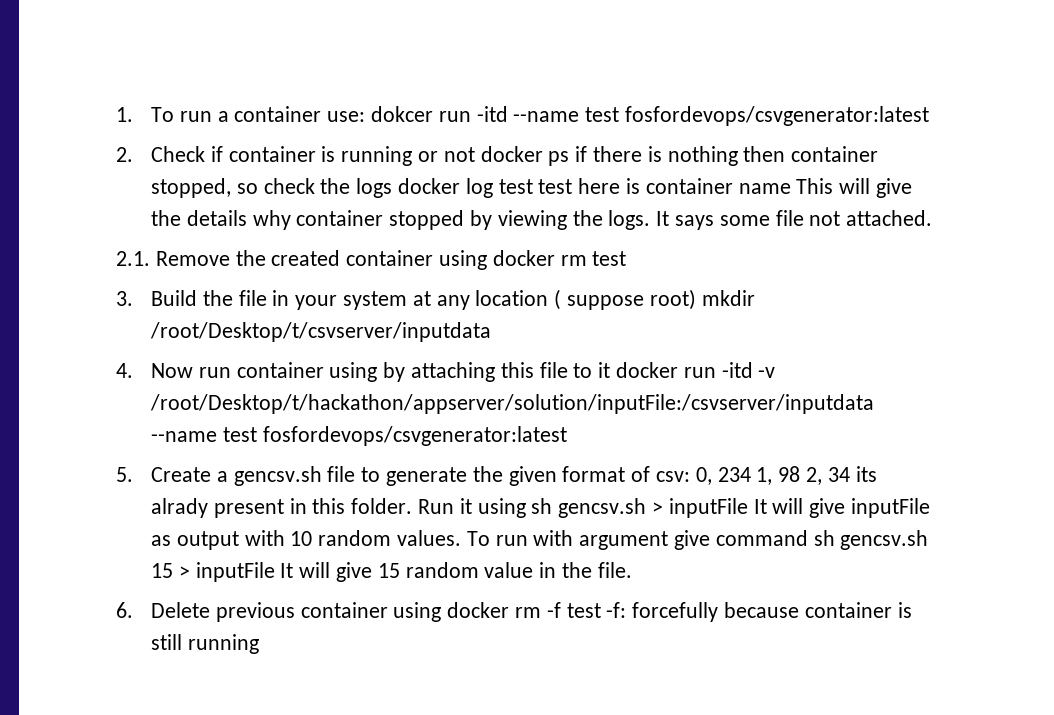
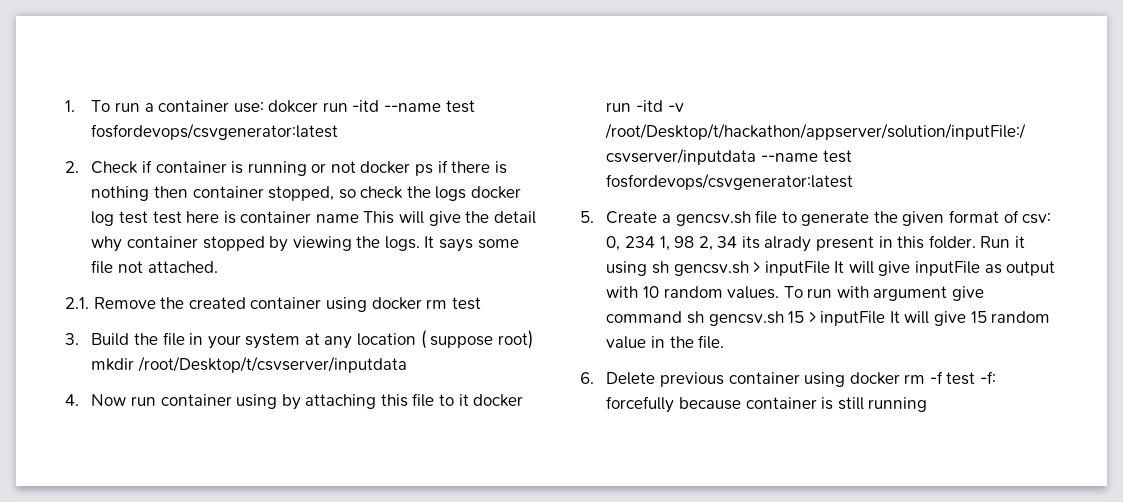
[186,210,247,226] details -> [493,211,536,224] detail

